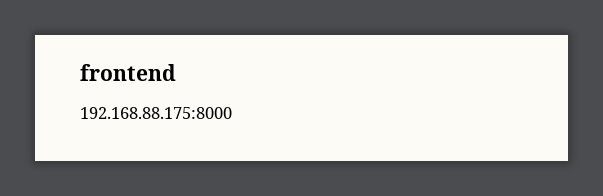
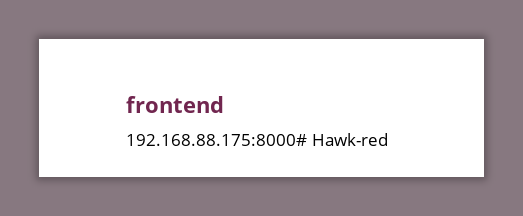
[80,107,232,119] 192.168.88.175:8000 -> [126,133,388,146] 192.168.88.175:8000# Hawk-red

